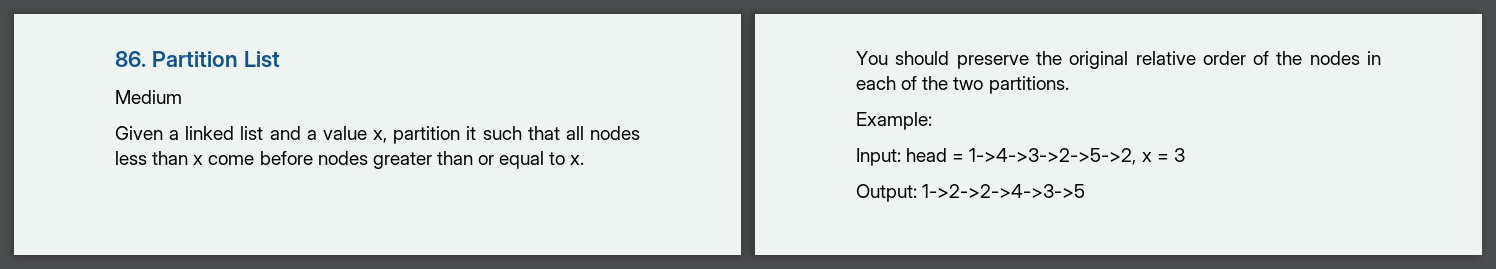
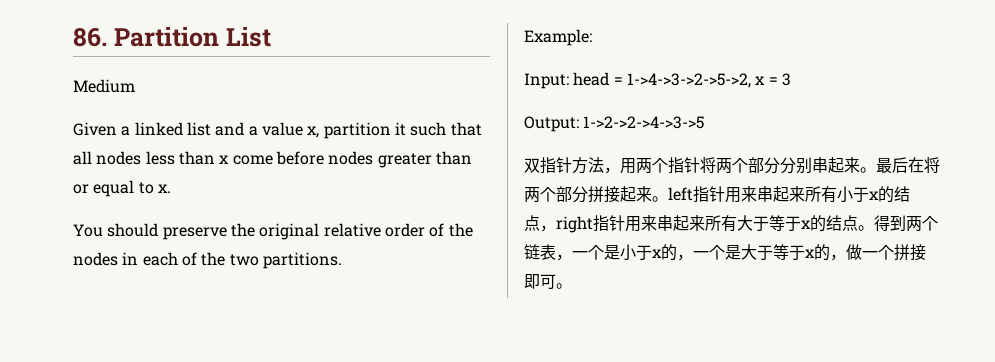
(1086, 191) none -> [524,157,940,174] [524,186,910,203] [524,215,938,233] [524,244,926,261] [524,274,572,289] // 双指针方法，用两个指针将两个部分分别串起来。最后在将两个部分拼接起来。left指针用来串起来所有小于x的结点，right指针用来串起来所有大于等于x的结点。得到两个链表，一个是小于x的，一个是大于等于x的，做一个拼接即可。

